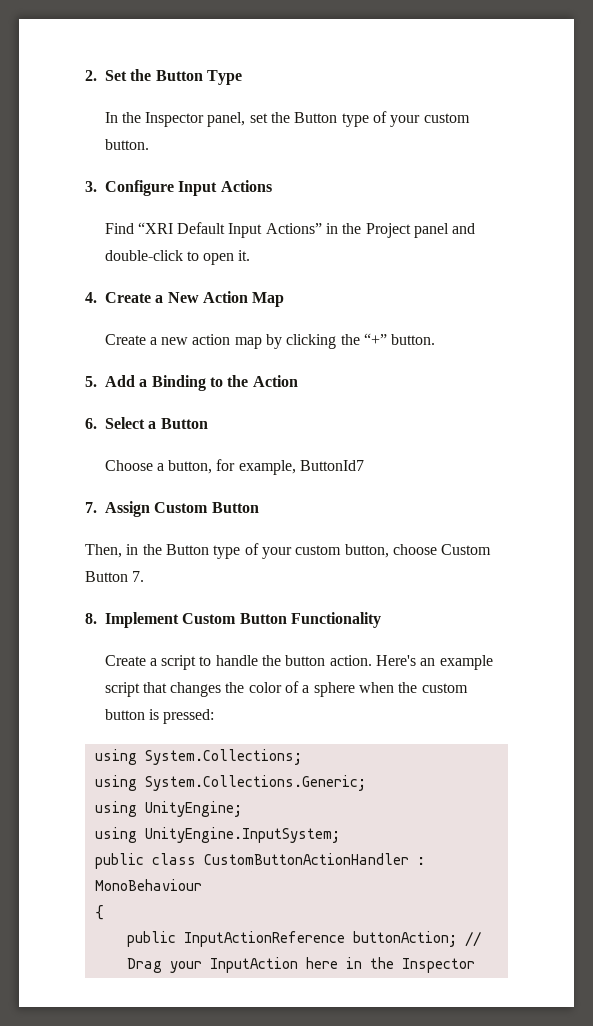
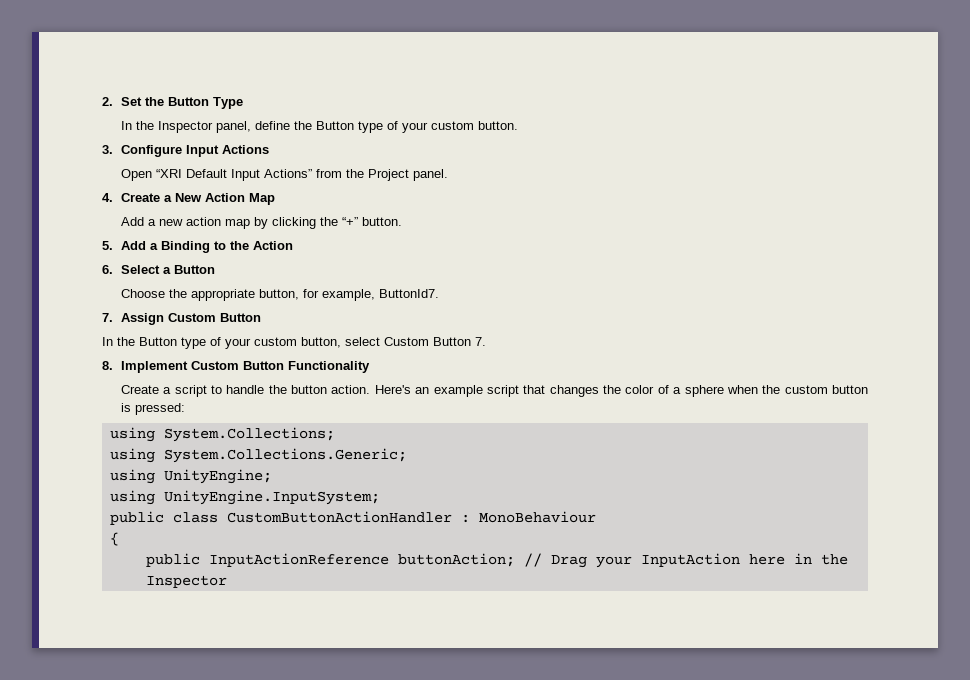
[249,113,268,123] set -> [254,121,290,130] define
[104,223,134,234] Find -> [120,169,152,181] Open
[326,223,339,234] in -> [315,169,342,178] from
[414,223,476,238] [104,250,251,265] panel and double-click to open it. -> [412,169,448,181] panel.
[104,334,146,345] Create -> [120,217,144,226] Add
[156,463,164,471] a -> [168,289,255,301] the appropriate
[300,460,365,471] ButtonId7 -> [378,289,439,298] ButtonId7.
[85,544,139,558] Then, in -> [102,337,113,346] In
[392,544,437,555] choose -> [345,337,380,346] select

